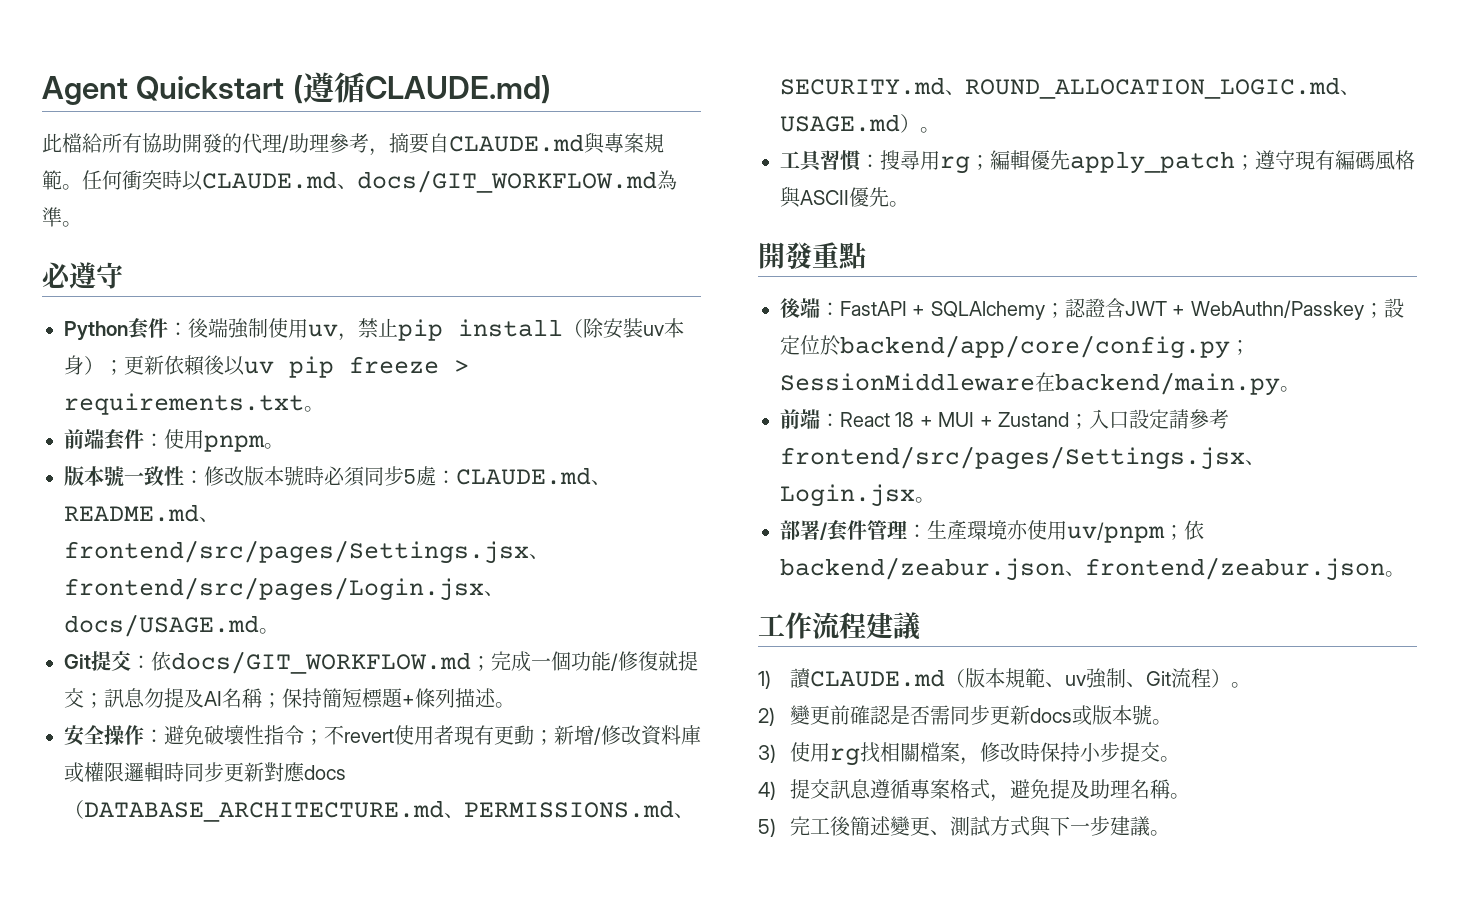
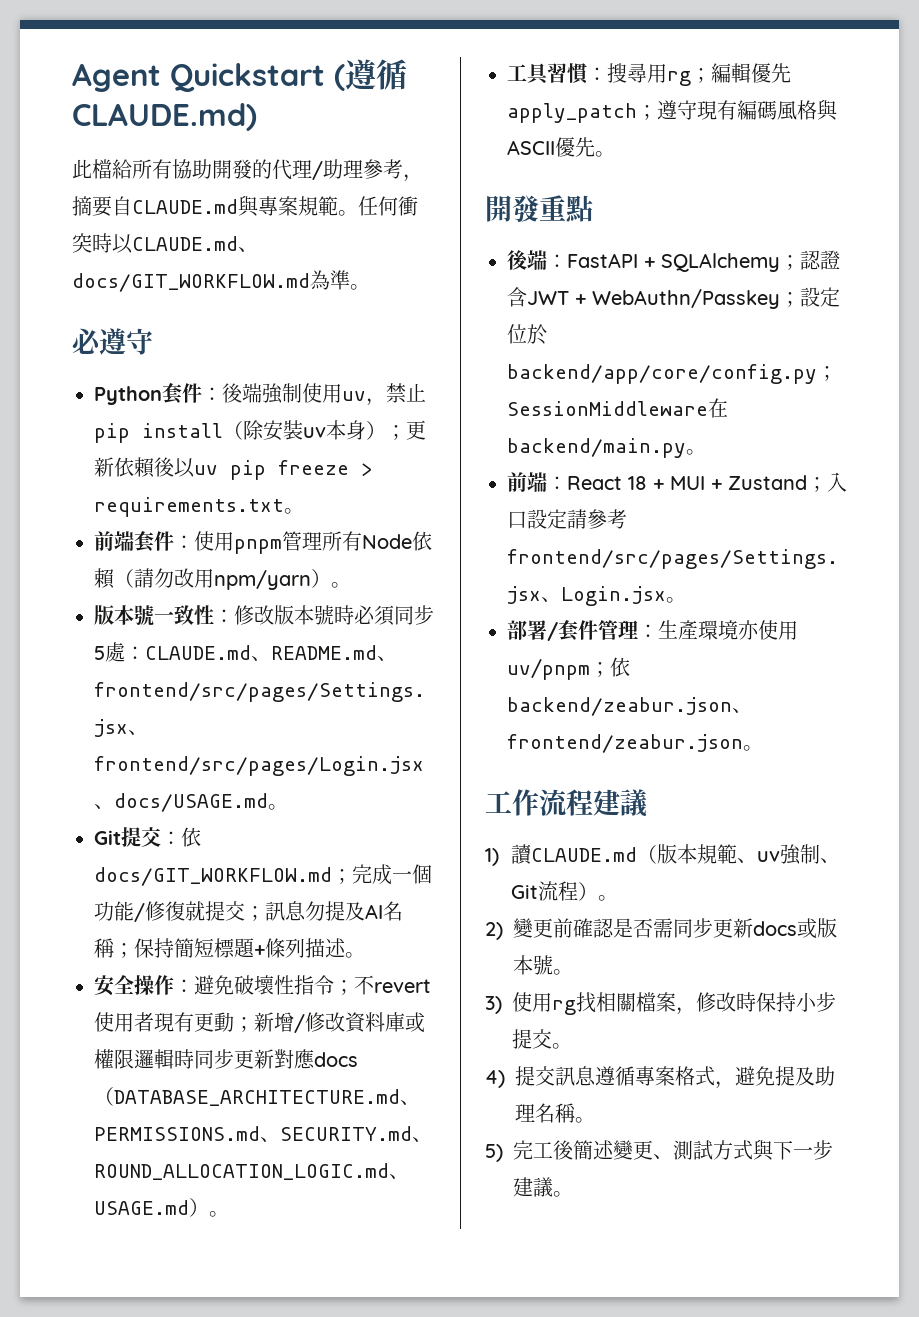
(265, 443) none -> [282,531,432,551] [94,568,331,590] 管理所有Node依賴（請勿改用npm/yarn）

